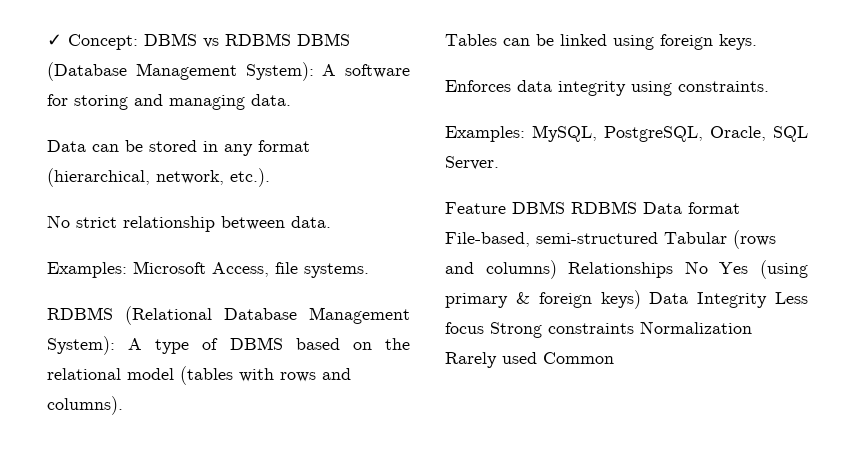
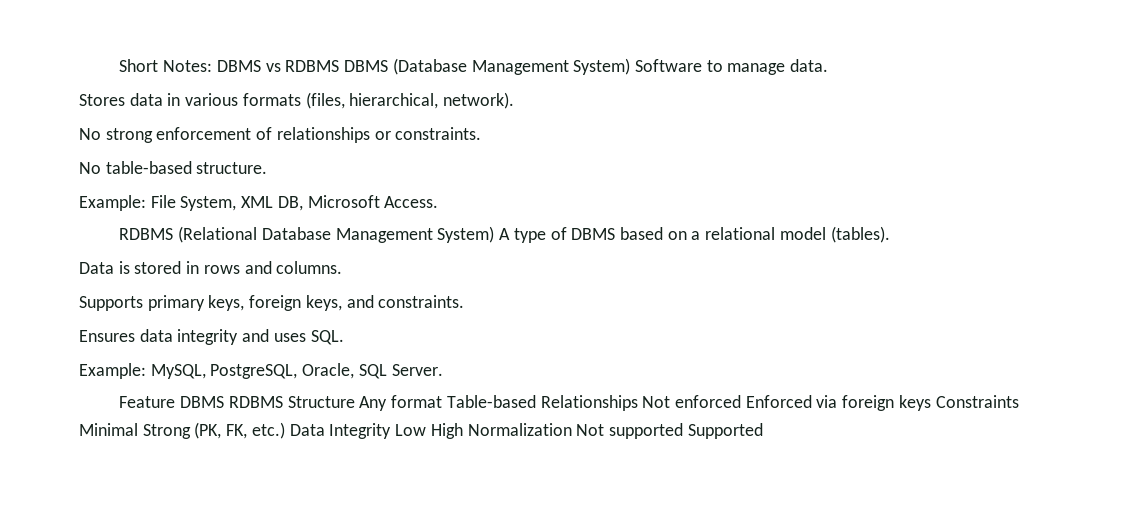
[47,34,138,50] ✓ Concept: -> [119,59,213,72] Short Notes:
[245,62,410,81] [47,94,291,110] [47,140,310,156] [47,168,270,187] [47,215,331,232] [47,261,369,278] System): A software for storing and managing data. // Data can be stored in any format (hierarchical, network, etc.). // No strict relationship between data. // Examples: Microsoft Access, file systems. -> [573,58,829,75] [79,92,515,109] [79,127,482,143] [79,161,268,174] [79,195,439,211] System) Software to manage data. // Stores data in various formats (files, hierarchical, network). // No strong enforcement of relationships or constraints. // No table-based structure. // Example: File System, XML DB, Microsoft Access.
[47,336,115,355] System): -> [437,226,495,243] System)
[385,338,410,350] the -> [691,231,701,240] a
[180,366,351,385] [47,396,123,415] [445,34,757,50] [445,80,769,96] [445,126,525,142] (tables with rows and columns). // Tables can be linked using foreign keys. // Enforces data integrity using constraints. // Examples: -> [830,226,890,243] [79,261,343,274] [79,295,465,311] [79,329,344,345] [79,363,146,379] (tables). // Data is stored in rows and columns. // Supports primary keys, foreign keys, and constraints. // Ensures data integrity and uses SQL. // Example:
[643,202,740,214] [445,230,776,249] [445,260,808,279] [445,290,808,309] [445,321,752,338] [445,352,614,368] Data format File-based, semi-structured Tabular (rows and columns) Relationships No Yes (using primary & foreign keys) Data Integrity Less focus Strong constraints Normalization Rarely used Common -> [287,395,1019,411] [79,422,763,439] Structure Any format Table-based Relationships Not enforced Enforced via foreign keys Constraints Minimal Strong (PK, FK, etc.) Data Integrity Low High Normalization Not supported Supported

